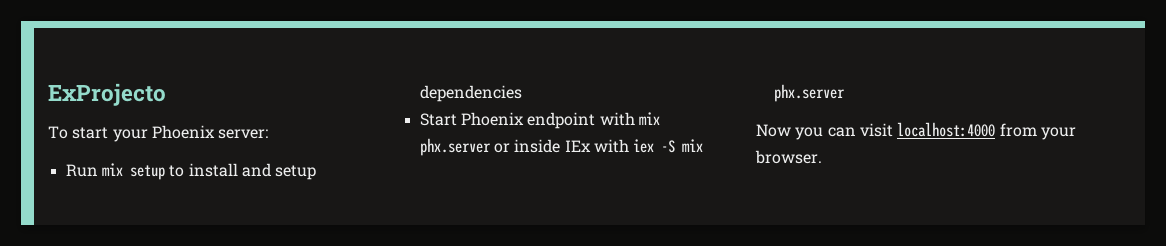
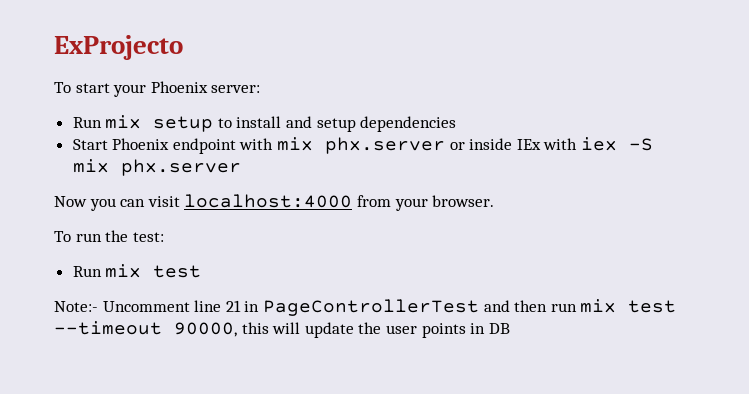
(822, 157) none -> [54,230,164,242] [72,264,202,278] [54,299,677,316] [54,321,510,338] // To run the test: // Run mix test // Note:- Uncomment line 21 in PageControllerTest and then run mix test --timeout 90000, this will update the user points in DB

